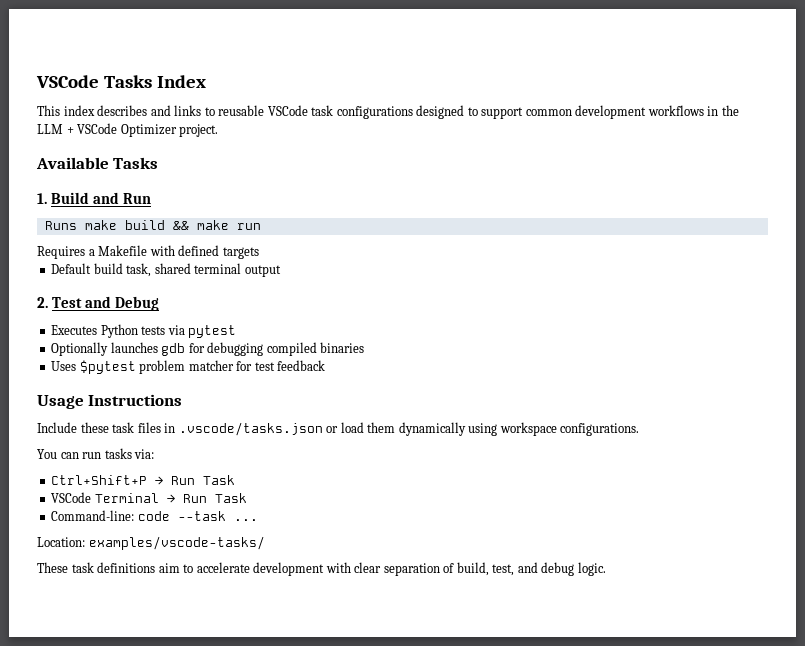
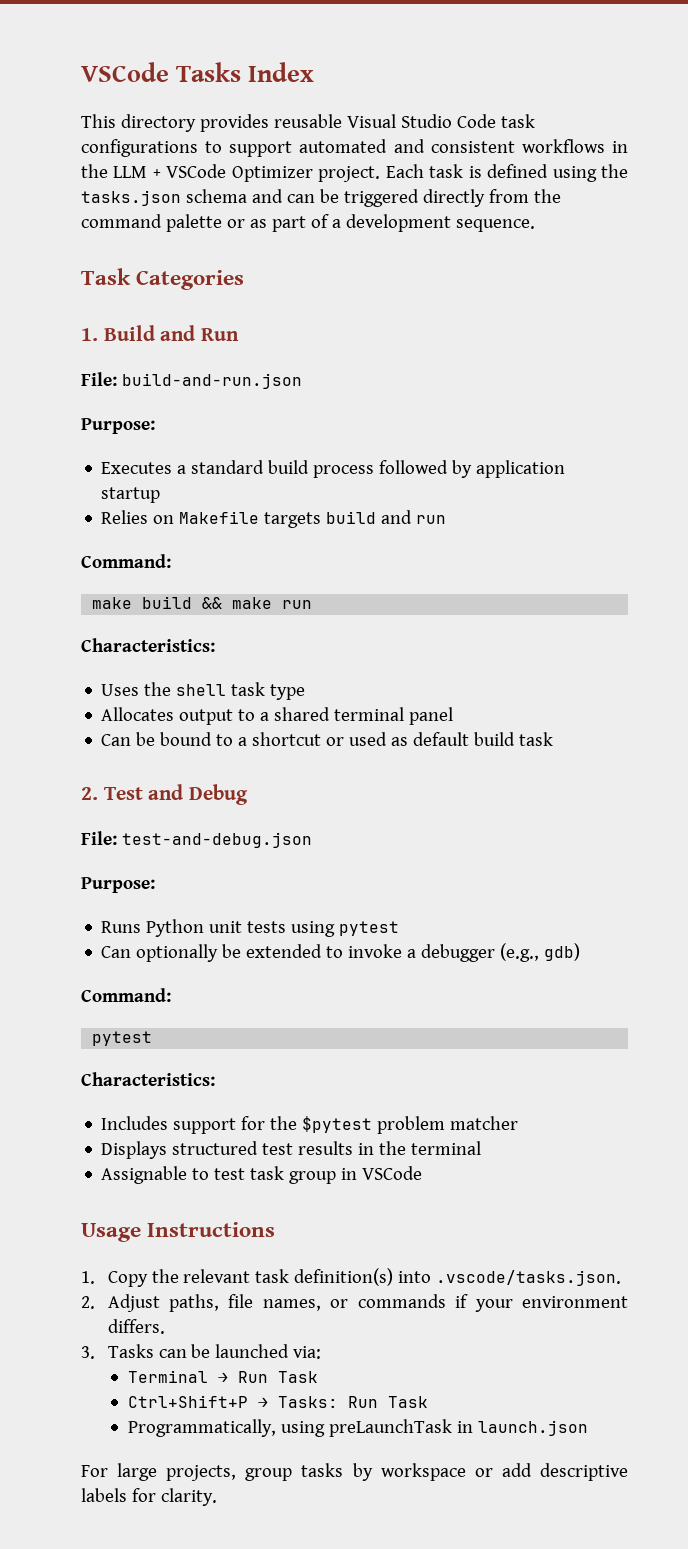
[63,105,308,116] index describes and links to reusable VSCode -> [120,114,496,132] directory provides reusable Visual Studio Code
[416,105,465,119] designed -> (198, 148) none
[525,105,647,119] common development -> [299,139,515,153] automated and consistent
[36,157,159,169] [37,192,151,204] [44,221,77,230] // Available Tasks // 1. Build and Run // Runs -> [385,164,628,182] [81,189,561,207] [81,214,535,232] [81,268,245,290] [81,325,239,341] [81,372,302,389] [81,418,155,434] [101,460,566,478] [101,487,161,503] [101,510,447,528] [81,554,171,568] Each task is defined using the tasks.json schema and can be triggered directly from the command palette or as part of a development sequence. // Task Categories // 1. Build and Run // File: build-and-run.json // Purpose: // Executes a standard build process followed by application startup // Relies on Makefile targets build and run // Command: //
[37,245,259,259] [51,263,281,277] [37,296,159,311] [51,324,237,338] [51,342,365,356] [51,360,326,374] [37,394,183,409] [37,422,640,436] [37,448,155,459] [51,475,236,485] [51,492,247,503] [51,510,258,521] [37,536,265,550] [37,562,606,576] Requires a Makefile with defined targets // Default build task, shared terminal output // 2. Test and Debug // Executes Python tests via pytest // Optionally launches gdb for debugging compiled binaries // Uses $pytest problem matcher for test feedback // Usage Instructions // Include these task files in .vscode/tasks.json or load them dynamically using workspace configurations. // You can run tasks via: // Ctrl+Shift+P → Run Task // VSCode Terminal → Run Task // Command-line: code --task ... // Location: examples/vscode-tasks/ // These task definitions aim to accelerate development with clear separation of build, test, and debug logic. -> [81,638,215,652] [101,682,306,700] [101,707,454,725] [101,732,554,746] [81,784,248,805] [81,831,312,848] [81,877,155,893] [101,919,400,937] [101,943,581,962] [81,988,171,1002] [92,1031,153,1046] [81,1072,215,1086] [101,1116,519,1134] [101,1141,482,1159] [101,1166,423,1184] [81,1222,276,1242] [81,1268,622,1287] [81,1294,629,1312] [107,1319,165,1334] [81,1344,322,1359] [127,1370,318,1383] [127,1395,428,1408] [127,1419,588,1437] [81,1463,628,1481] [81,1488,217,1506] Characteristics: // Uses the shell task type // Allocates output to a shared terminal panel // Can be bound to a shortcut or used as default build task // 2. Test and Debug // File: test-and-debug.json // Purpose: // Runs Python unit tests using pytest // Can optionally be extended to invoke a debugger (e.g., gdb) // Command: // pytest // Characteristics: // Includes support for the $pytest problem matcher // Displays structured test results in the terminal // Assignable to test task group in VSCode // Usage Instructions // 1. Copy the relevant task definition(s) into .vscode/tasks.json. // 2. Adjust paths, file names, or commands if your environment differs. // 3. Tasks can be launched via: // Terminal → Run Task // Ctrl+Shift+P → Tasks: Run Task // Programmatically, using preLaunchTask in launch.json // For large projects, group tasks by workspace or add descriptive labels for clarity.

